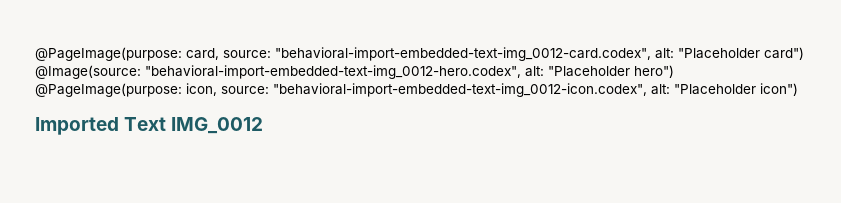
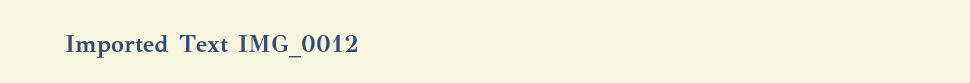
[35,47,804,61] [35,65,674,79] [35,83,798,97] @PageImage(purpose: card, source: "behavioral-import-embedded-text-img_0012-card.codex", alt: "Placeholder card") @Image(source: "behavioral-import-embedded-text-img_0012-hero.codex", alt: "Placeholder hero") @PageImage(purpose: icon, source: "behavioral-import-embedded-text-img_0012-icon.codex", alt: "Placeholder icon") // -> (65, 46) none

